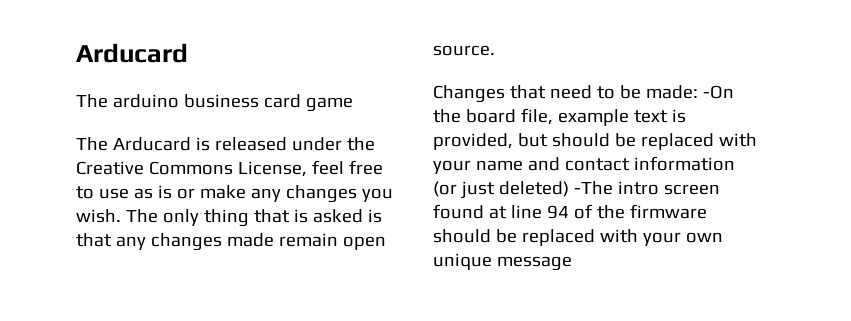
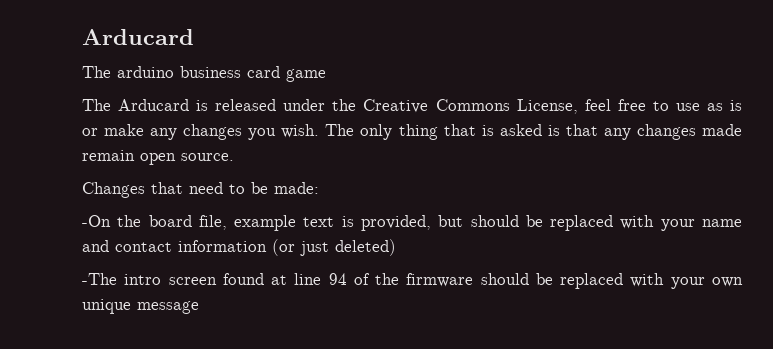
(698, 92) none -> (319, 188) //
(569, 189) none -> (396, 247) //

